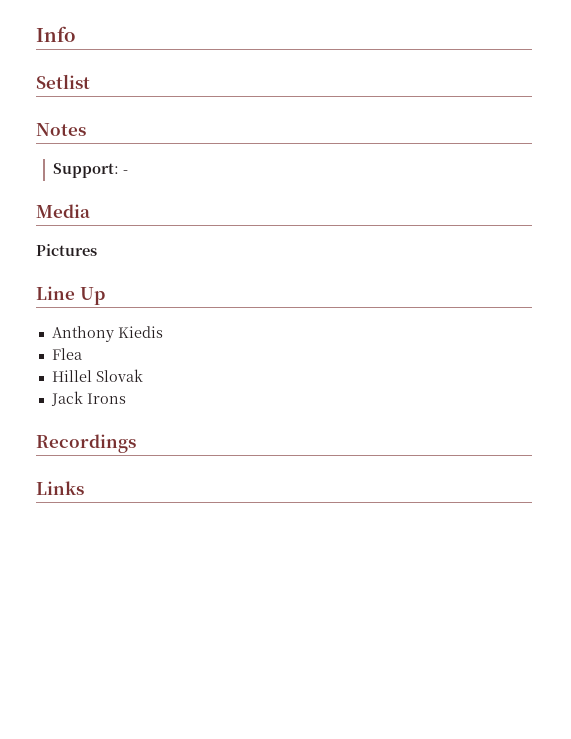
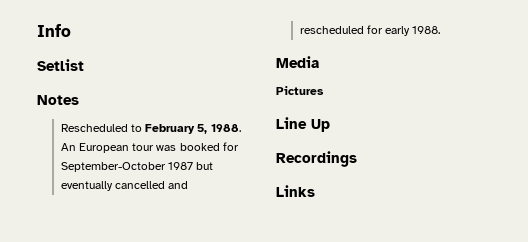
[53,163,129,178] [36,204,90,218] [36,244,97,256] [36,286,105,305] [51,326,163,342] [51,348,82,360] [51,369,143,382] [50,391,126,406] Support: - // Media // Pictures // Line Up // Anthony Kiedis // Flea // Hillel Slovak // Jack Irons -> [60,124,241,134] [60,142,239,153] [60,162,214,172] [60,181,189,191] [299,25,441,36] [276,56,319,68] [276,86,324,95] [276,117,330,132] Rescheduled to February 5, 1988. An European tour was booked for September-October 1987 but eventually cancelled and rescheduled for early 1988. // Media // Pictures // Line Up

